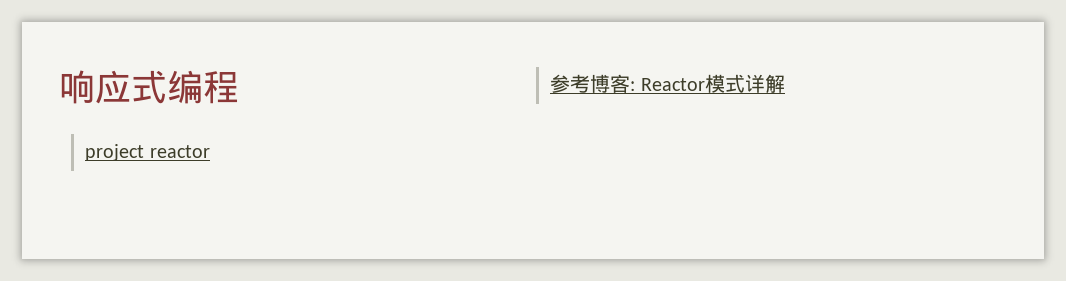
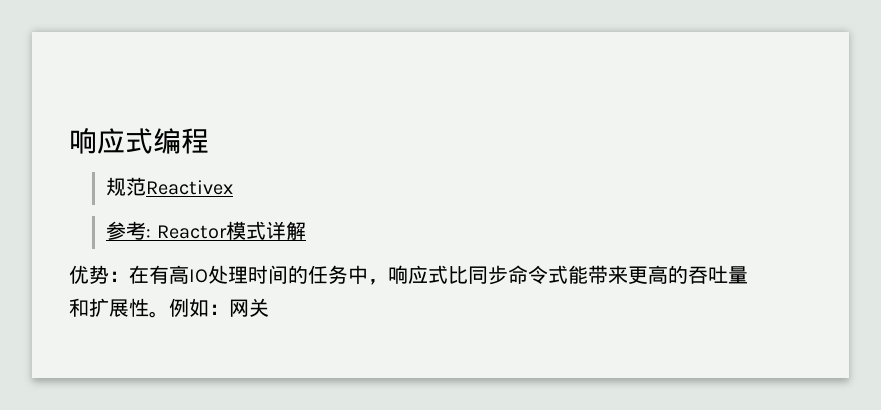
[85,144,210,161] project reactor -> [106,177,234,196] 规范Reactivex
[590,74,631,93] 博客 -> (147, 230) none
(785, 83) none -> [69,265,748,285] [69,298,269,318] // 优势：在有高IO处理时间的任务中，响应式比同步命令式能带来更高的吞吐量和扩展性。例如：网关

